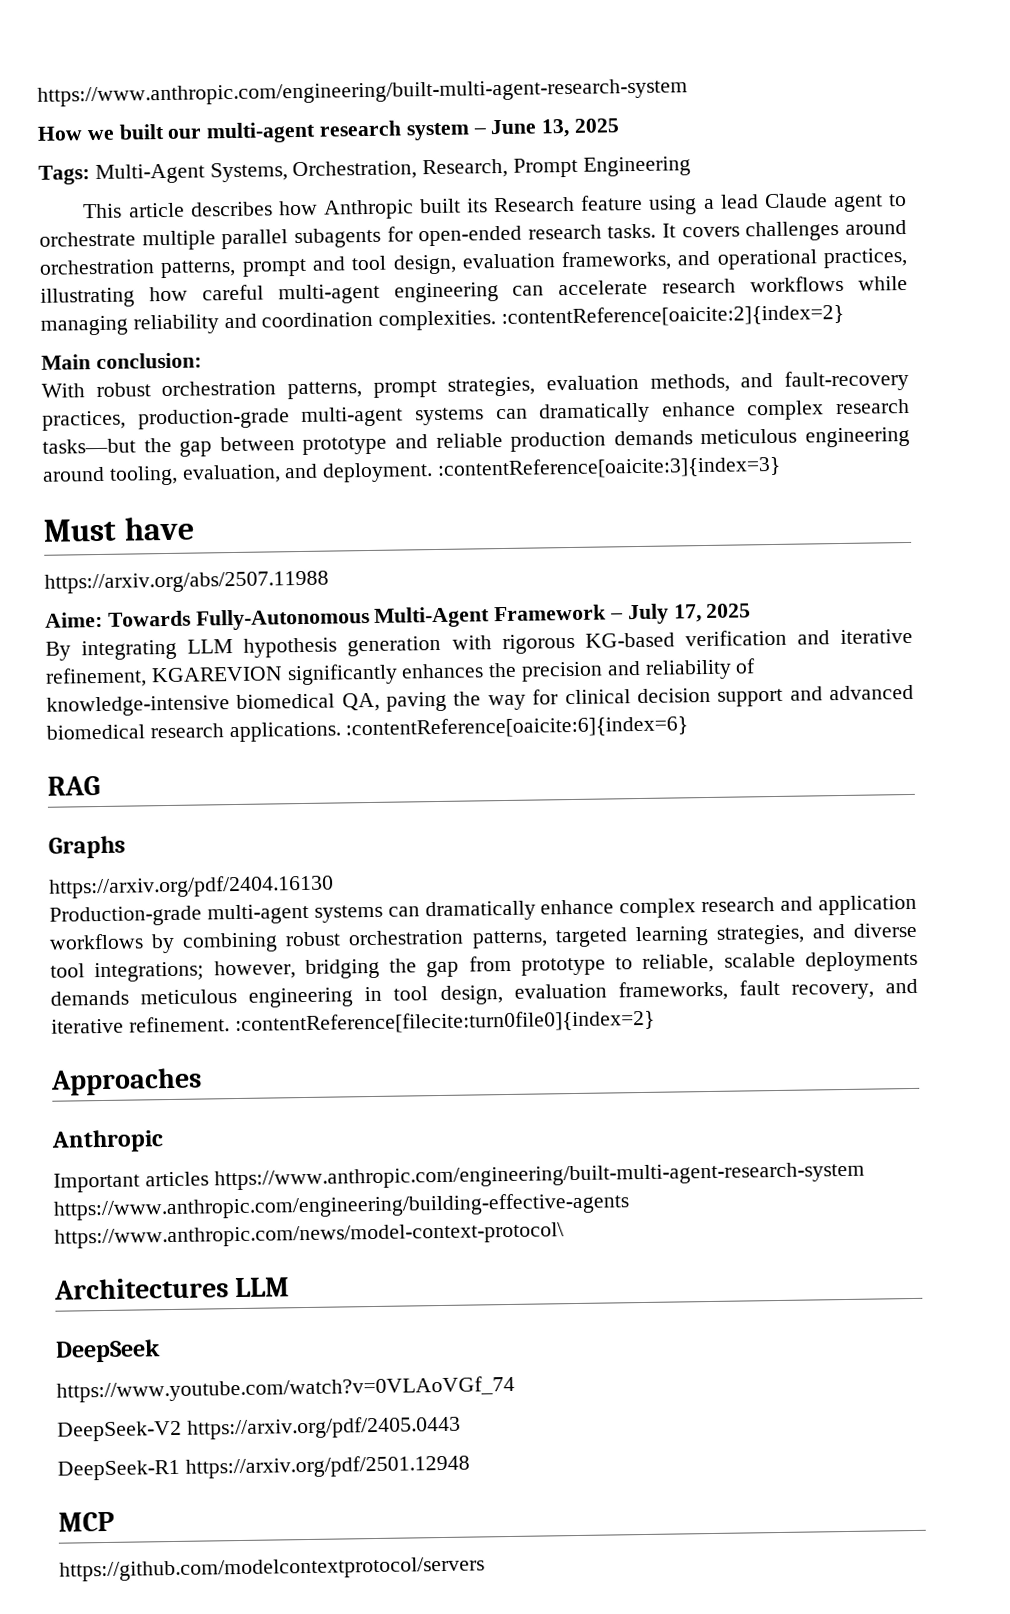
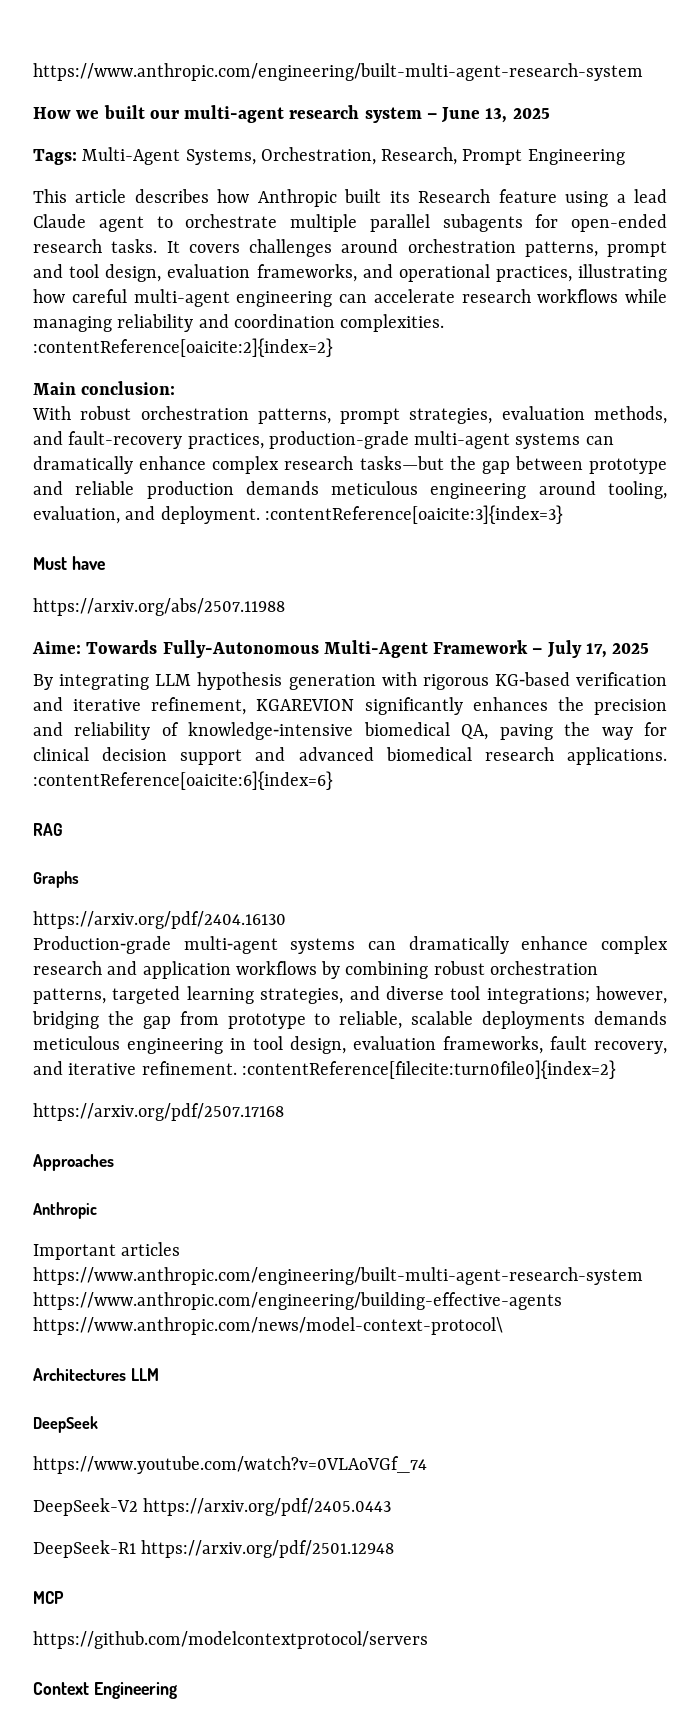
(655, 1022) none -> [33,1103,284,1121] // https://arxiv.org/pdf/2507.17168
(485, 1569) none -> [33,1682,177,1699] // Context Engineering

